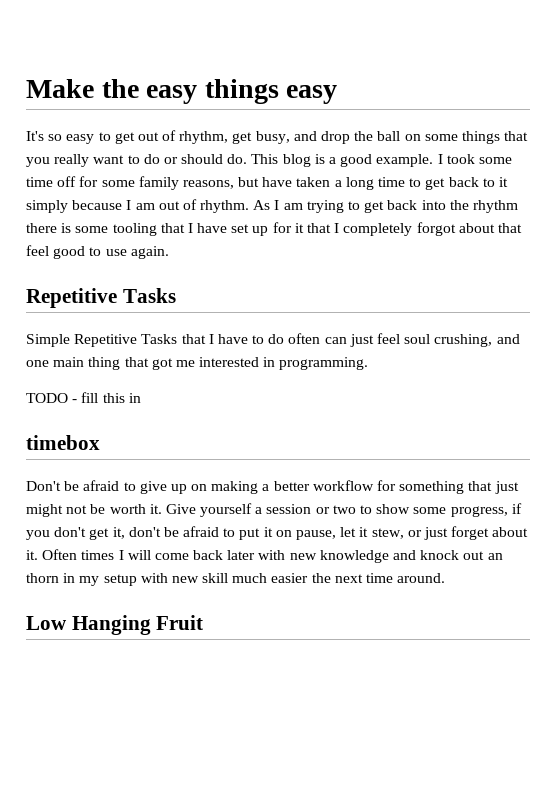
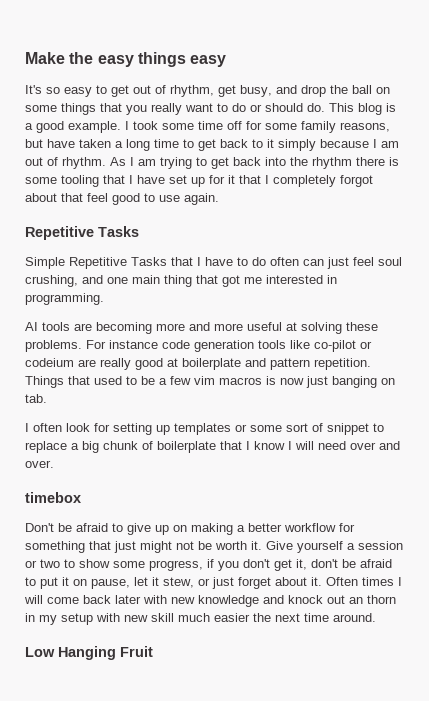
[26,392,141,403] TODO - fill this in -> [25,322,378,334] [25,340,372,352] [25,358,371,370] [25,376,395,388] [25,394,47,403] [25,423,384,435] [25,441,400,453] [25,460,54,468] AI tools are becoming more and more useful at solving these problems. For instance code generation tools like co-pilot or codeium are really good at boilerplate and pattern repetition. Things that used to be a few vim macros is now just banging on tab. // I often look for setting up templates or some sort of snippet to replace a big chunk of boilerplate that I know I will need over and over.

